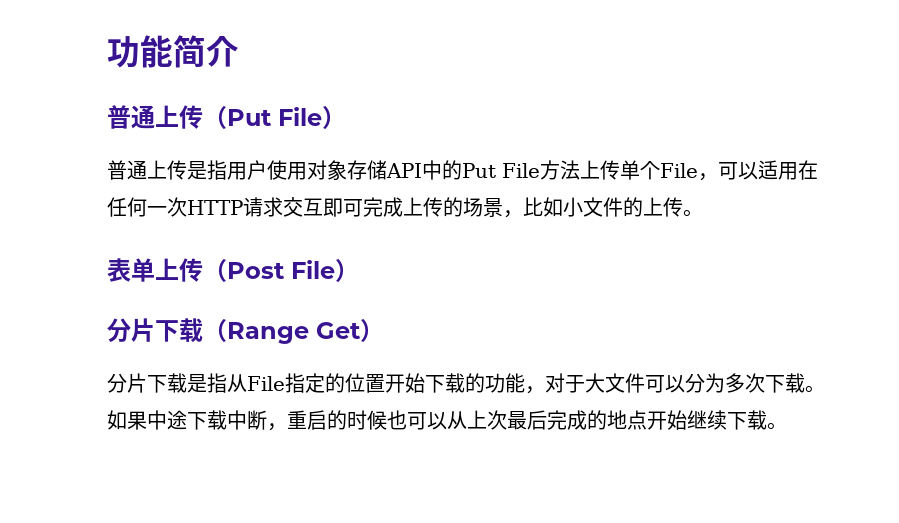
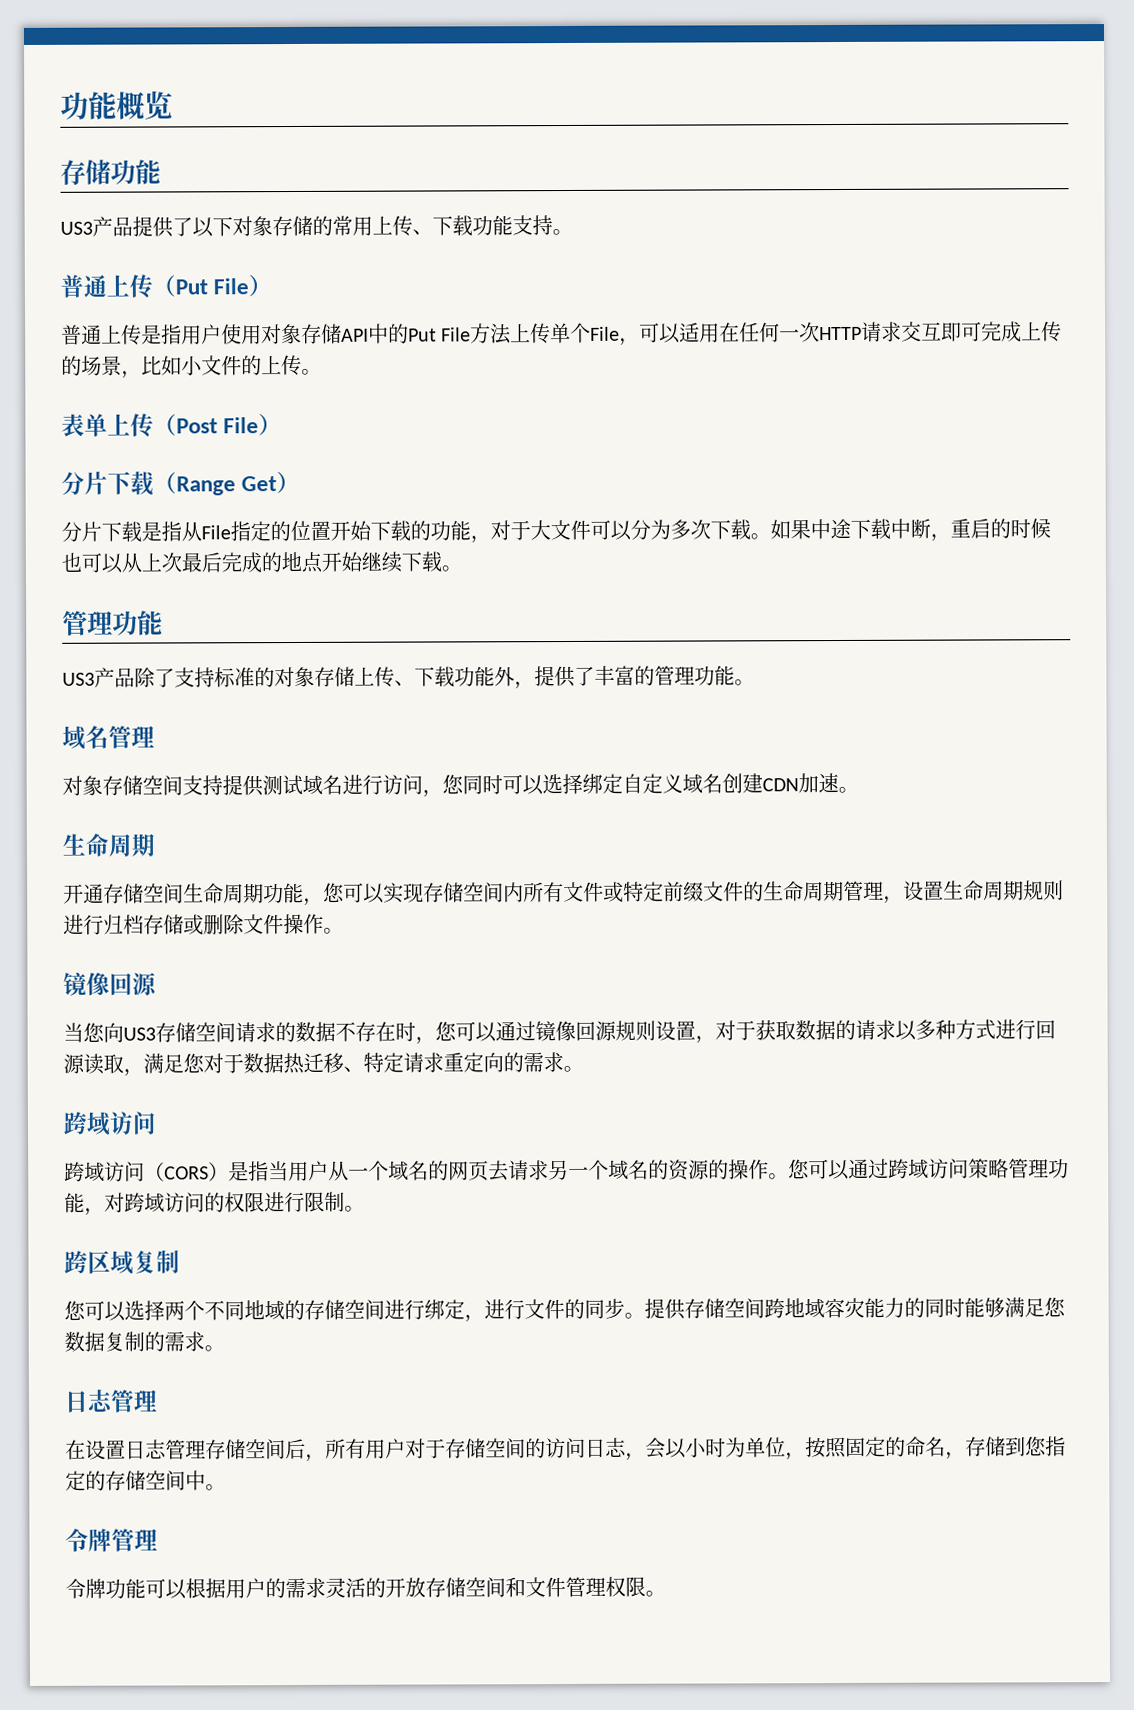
[107,35,239,68] 功能简介 -> [60,90,173,120] [60,159,161,185] [60,215,573,238] 功能概览 // 存储功能 // US3产品提供了以下对象存储的常用上传、下载功能支持。
(787, 426) none -> [62,610,163,636] [62,665,755,690] [62,725,155,750] [62,773,859,798] [62,833,156,857] [63,880,1064,906] [63,913,344,936] [63,972,158,996] [63,1019,1056,1045] [63,1052,584,1077] [63,1111,157,1136] [64,1158,1069,1182] [64,1191,365,1216] [64,1250,180,1275] [64,1297,1066,1323] [64,1331,225,1352] [64,1389,158,1413] [65,1436,1066,1462] [65,1470,226,1491] [65,1528,158,1552] [65,1576,666,1600] // 管理功能 // US3产品除了支持标准的对象存储上传、下载功能外，提供了丰富的管理功能。 // 域名管理 // 对象存储空间支持提供测试域名进行访问，您同时可以选择绑定自定义域名创建CDN加速。 // 生命周期 // 开通存储空间生命周期功能，您可以实现存储空间内所有文件或特定前缀文件的生命周期管理，设置生命周期规则进行归档存储或删除文件操作。 // 镜像回源 // 当您向US3存储空间请求的数据不存在时，您可以通过镜像回源规则设置，对于获取数据的请求以多种方式进行回源读取，满足您对于数据热迁移、特定请求重定向的需求。 // 跨域访问 // 跨域访问（CORS）是指当用户从一个域名的网页去请求另一个域名的资源的操作。您可以通过跨域访问策略管理功能，对跨域访问的权限进行限制。 // 跨区域复制 // 您可以选择两个不同地域的存储空间进行绑定，进行文件的同步。提供存储空间跨地域容灾能力的同时能够满足您数据复制的需求。 // 日志管理 // 在设置日志管理存储空间后，所有用户对于存储空间的访问日志，会以小时为单位，按照固定的命名，存储到您指定的存储空间中。 // 令牌管理 // 令牌功能可以根据用户的需求灵活的开放存储空间和文件管理权限。

